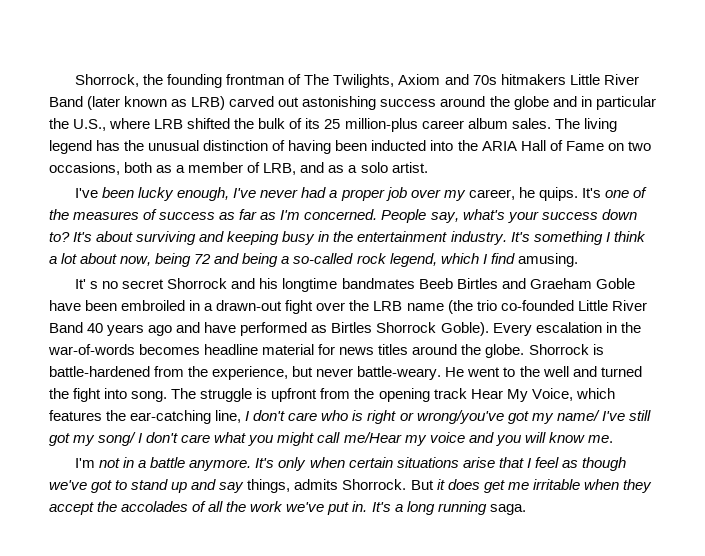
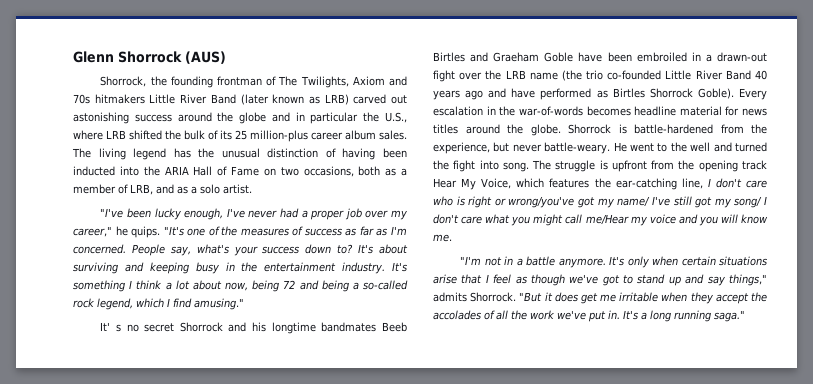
(75, 80) none -> [73,51,226,64] Glenn Shorrock (AUS) //
[75,188,99,198] I've -> [100,208,124,218] "I've
[468,189,515,200] career, -> [73,226,112,237] career,"
[581,188,601,198] It's -> [163,226,184,236] "It's
[517,253,578,267] amusing. -> [194,298,244,310] amusing."
[75,458,96,468] I'm -> [460,256,482,265] "I'm
[247,479,291,493] things, -> [729,274,767,286] things,"
[410,480,434,490] But -> [519,292,543,302] "But
[489,504,526,515] saga. -> [714,310,745,322] saga."

